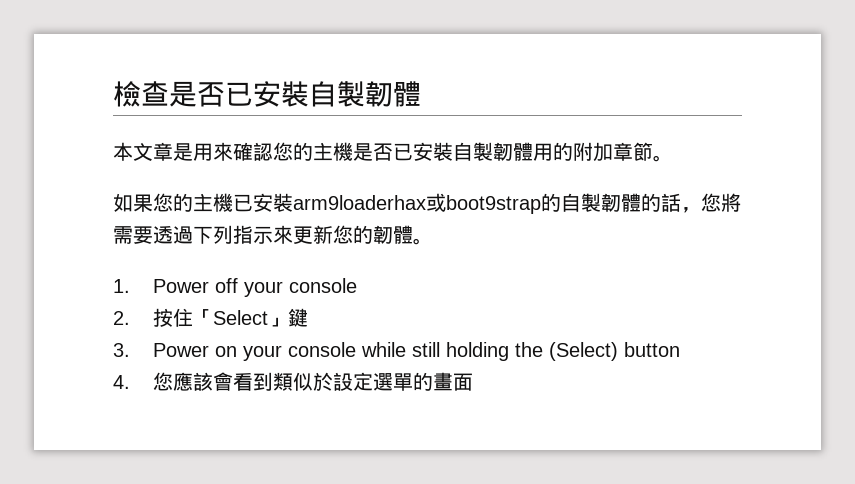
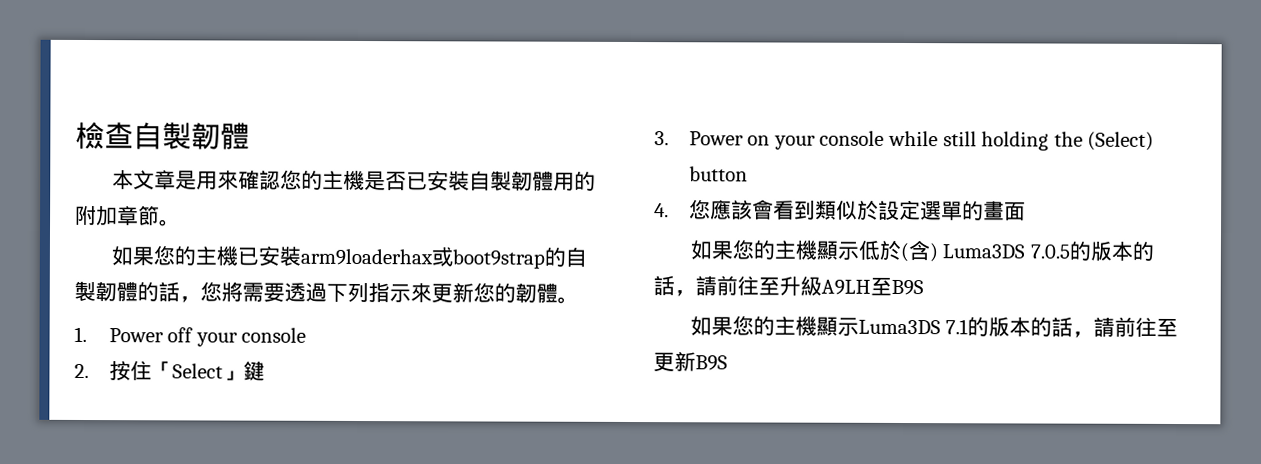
[169,81,309,107] 是否已安裝 -> (134, 135) none
(473, 382) none -> [689,239,1154,263] [653,275,924,297] [689,315,1179,338] [653,351,728,373] // 如果您的主機顯示低於(含) Luma3DS 7.0.5的版本的話，請前往至升級A9LH至B9S // 如果您的主機顯示Luma3DS 7.1的版本的話，請前往至更新B9S

